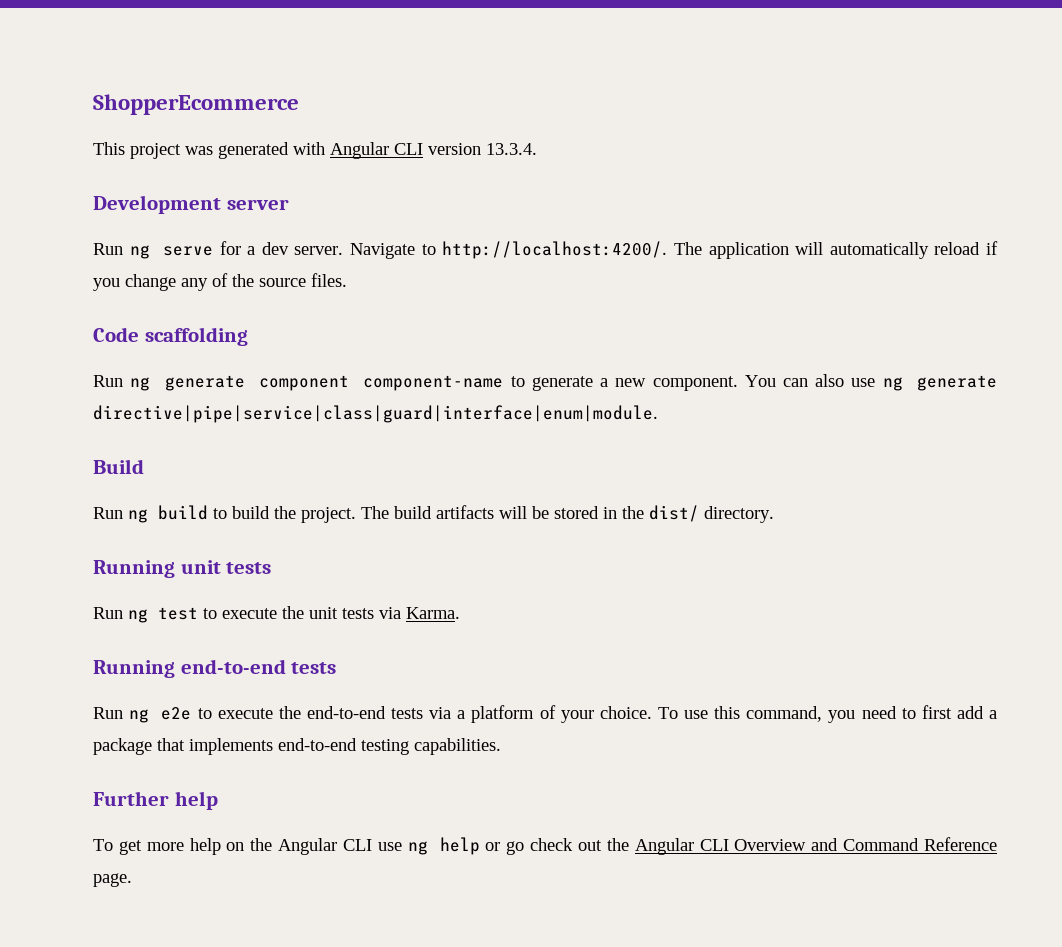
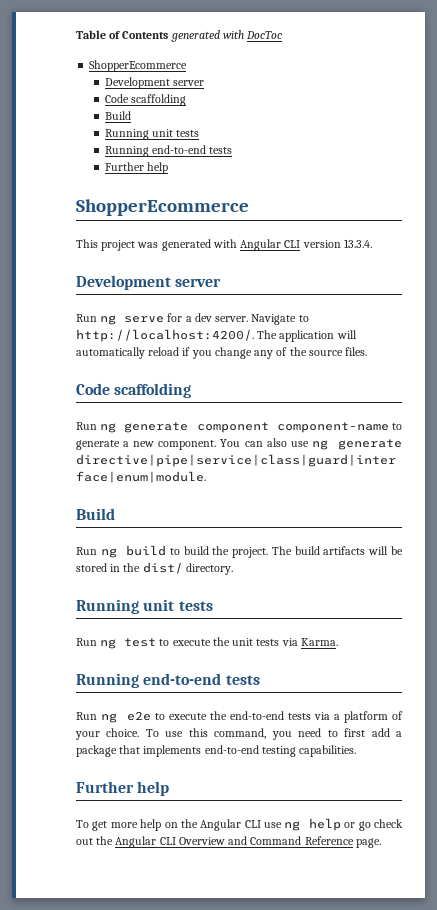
(93, 104) none -> [76,30,283,42] [89,60,188,72] [104,77,205,89] [104,94,187,106] [104,111,131,120] [104,129,200,140] [104,145,233,157] [104,162,169,174] Table of Contents generated with DocToc // ShopperEcommerce // Development server // Code scaffolding // Build // Running unit tests // Running end-to-end tests // Further help //

